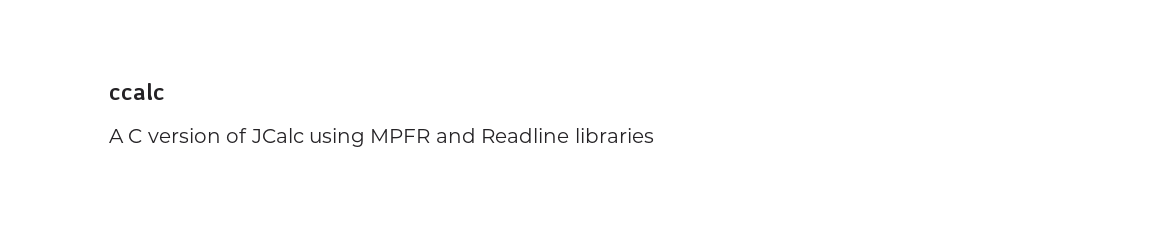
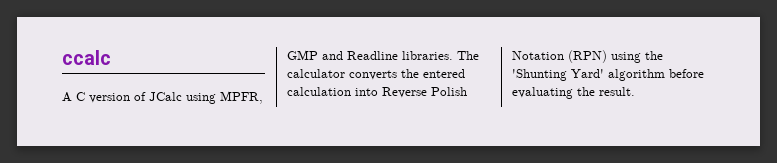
[370,128,654,143] MPFR and Readline libraries -> [220,91,263,104] [287,50,479,60] [287,69,465,80] [287,87,467,98] [512,50,663,63] [512,69,704,81] [512,87,635,99] MPFR, GMP and Readline libraries. The calculator converts the entered calculation into Reverse Polish Notation (RPN) using the 'Shunting Yard' algorithm before evaluating the result.

